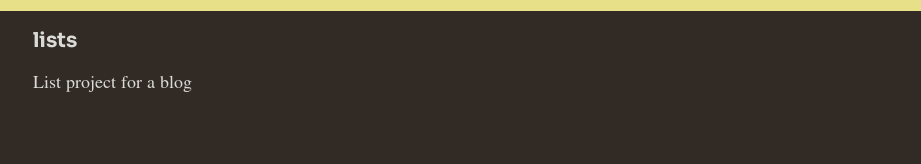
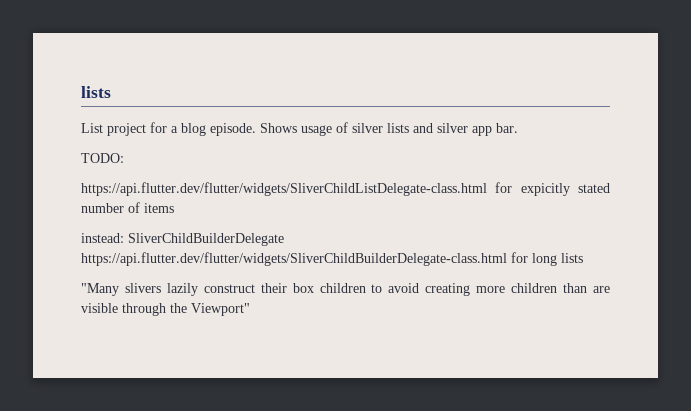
(192, 83) none -> [210,122,518,136] [81,153,124,163] [81,182,610,196] [81,202,174,213] [81,233,284,246] [81,252,583,266] [81,283,610,296] [81,303,250,316] episode. Shows usage of silver lists and silver app bar. // TODO: // https://api.flutter.dev/flutter/widgets/SliverChildListDelegate-class.html for expicitly stated number of items // instead: SliverChildBuilderDelegate https://api.flutter.dev/flutter/widgets/SliverChildBuilderDelegate-class.html for long lists // "Many slivers lazily construct their box children to avoid creating more children than are visible through the Viewport"

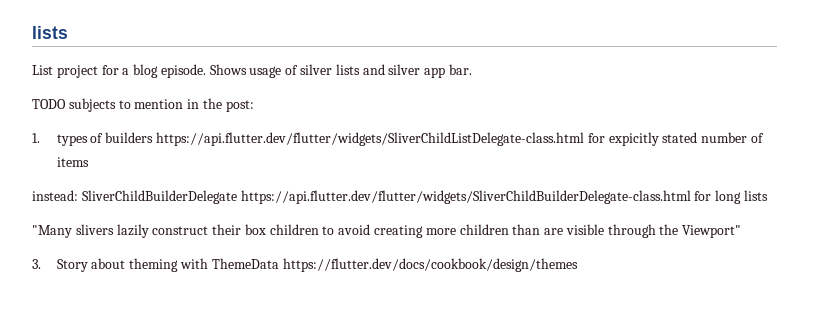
[81,153,124,163] TODO: // -> [32,98,254,112] [32,132,154,146] TODO subjects to mention in the post: // 1. types of builders
(250, 309) none -> [32,258,578,272] // 3. Story about theming with ThemeData https://flutter.dev/docs/cookbook/design/themes

